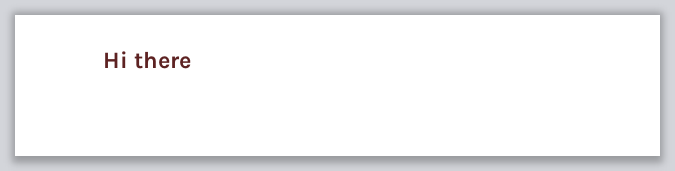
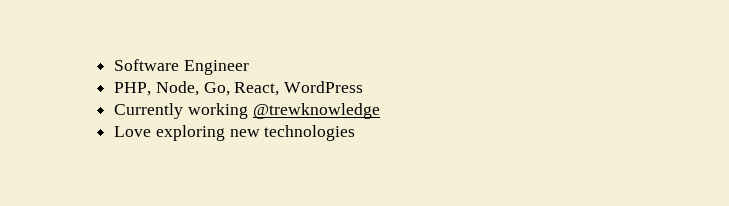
[103,51,192,69] Hi there -> [114,59,249,75] [114,81,364,96] [114,103,380,119] [114,125,356,141] Software Engineer // PHP, Node, Go, React, WordPress // Currently working @trewknowledge // Love exploring new technologies

